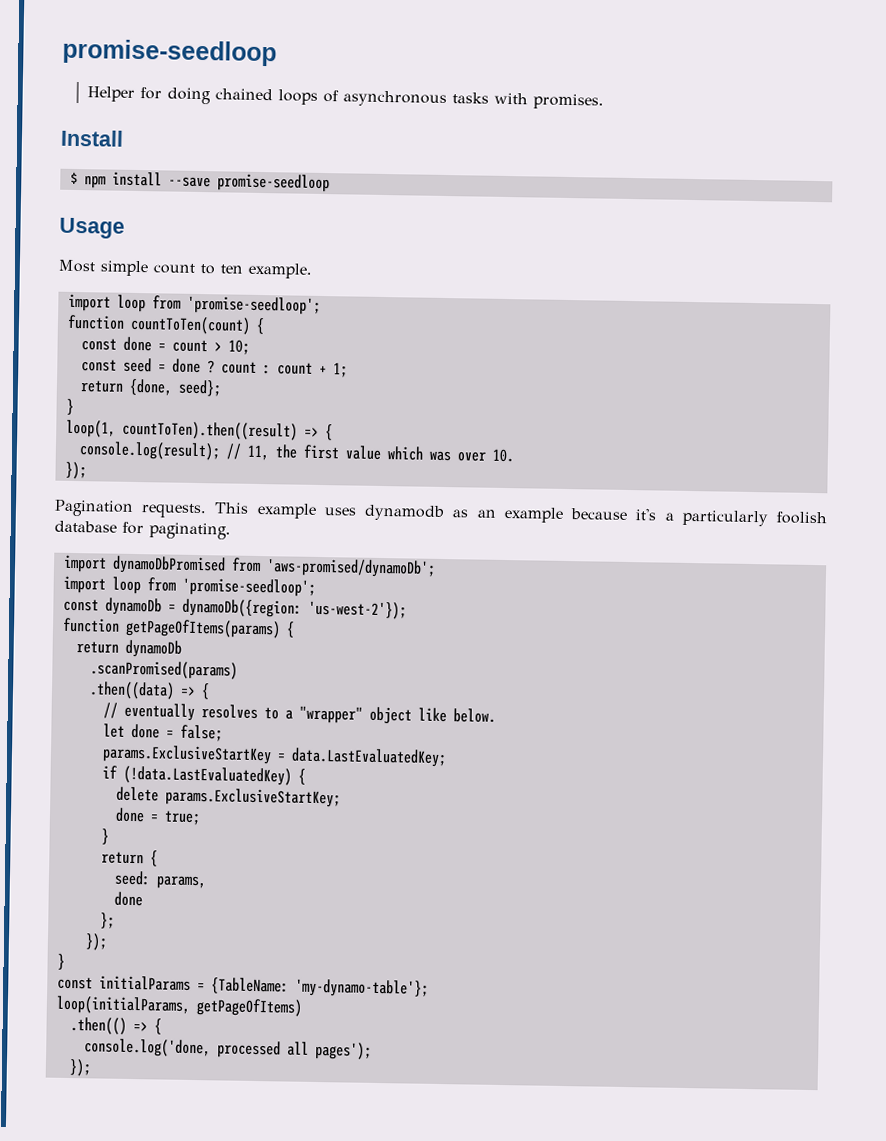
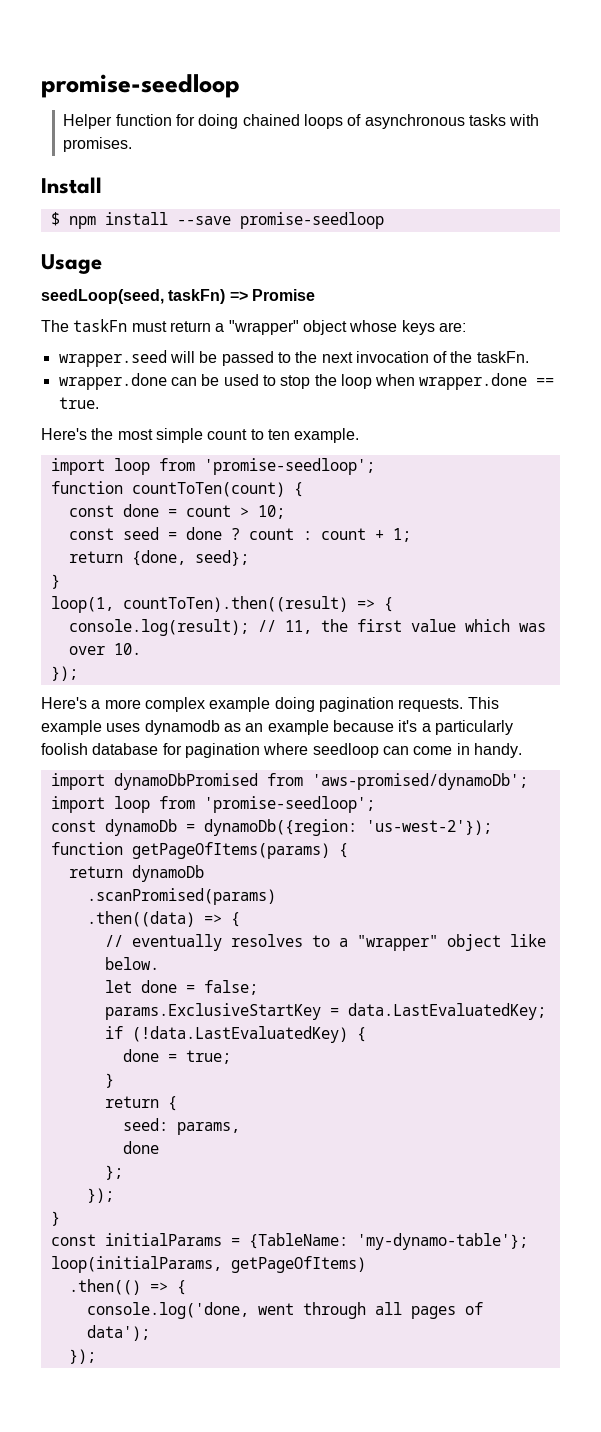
(135, 94) none -> [115,114,172,126] function
[58,259,95,273] Most -> [41,289,315,304] [41,319,466,335] [58,350,529,367] [58,373,555,390] [58,397,99,409] [41,428,153,440] seedLoop(seed, taskFn) => Promise // The taskFn must return a "wrapper" object whose keys are: // wrapper.seed will be passed to the next invocation of the taskFn. // wrapper.done can be used to stop the loop when wrapper.done == true. // Here's the most
[54,499,134,517] Pagination -> [41,697,394,712] Here's a more complex example doing pagination
[149,522,231,540] paginating. -> [184,743,522,758] pagination where seedloop can come in handy.
[115,786,341,808] // delete params.ExclusiveStartKey; -> (366, 1034) none
[216,1040,372,1060] processed all pages'); -> [257,1302,483,1319] [86,1325,150,1341] went through all pages of data');

